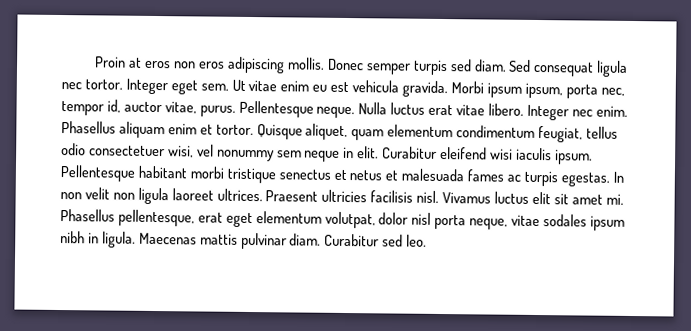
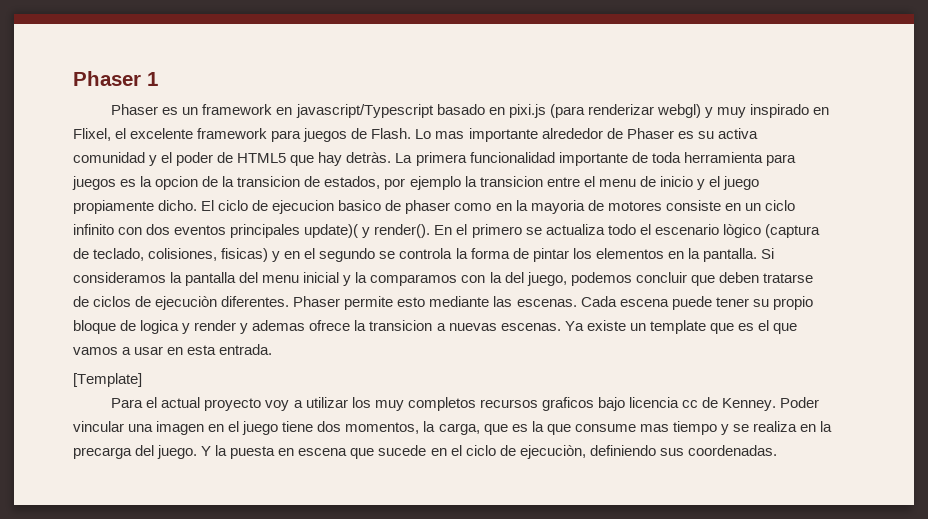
[95,56,629,77] [61,78,625,99] [61,99,628,121] [61,121,619,143] [61,143,593,165] [60,165,624,187] [60,187,624,205] [60,209,625,231] [60,231,428,250] Proin at eros non eros adipiscing mollis. Donec semper turpis sed diam. Sed consequat ligula nec tortor. Integer eget sem. Ut vitae enim eu est vehicula gravida. Morbi ipsum ipsum, porta nec, tempor id, auctor vitae, purus. Pellentesque neque. Nulla luctus erat vitae libero. Integer nec enim. Phasellus aliquam enim et tortor. Quisque aliquet, quam elementum condimentum feugiat, tellus odio consectetuer wisi, vel nonummy sem neque in elit. Curabitur eleifend wisi iaculis ipsum. Pellentesque habitant morbi tristique senectus et netus et malesuada fames ac turpis egestas. In non velit non ligula laoreet ultrices. Praesent ultricies facilisis nisl. Vivamus luctus elit sit amet mi. Phasellus pellentesque, erat eget elementum volutpat, dolor nisl porta neque, vitae sodales ipsum nibh in ligula. Maecenas mattis pulvinar diam. Curabitur sed leo. -> [73,71,158,86] [111,104,830,118] [73,128,758,142] [73,152,796,166] [72,176,759,190] [73,200,795,214] [73,224,820,238] [73,248,774,262] [73,272,813,286] [73,296,813,310] [73,320,797,334] [73,344,273,355] [73,373,142,387] [111,397,820,411] [73,421,833,435] [73,445,777,459] Phaser 1 // Phaser es un framework en javascript/Typescript basado en pixi.js (para renderizar webgl) y muy inspirado en Flixel, el excelente framework para juegos de Flash. Lo mas importante alrededor de Phaser es su activa comunidad y el poder de HTML5 que hay detràs. La primera funcionalidad importante de toda herramienta para juegos es la opcion de la transicion de estados, por ejemplo la transicion entre el menu de inicio y el juego propiamente dicho. El ciclo de ejecucion basico de phaser como en la mayoria de motores consiste en un ciclo infinito con dos eventos principales update)( y render(). En el primero se actualiza todo el escenario lògico (captura de teclado, colisiones, fisicas) y en el segundo se controla la forma de pintar los elementos en la pantalla. Si consideramos la pantalla del menu inicial y la comparamos con la del juego, podemos concluir que deben tratarse de ciclos de ejecuciòn diferentes. Phaser permite esto mediante las escenas. Cada escena puede tener su propio bloque de logica y render y ademas ofrece la transicion a nuevas escenas. Ya existe un template que es el que vamos a usar en esta entrada. // [Template] // Para el actual proyecto voy a utilizar los muy completos recursos graficos bajo licencia cc de Kenney. Poder vincular una imagen en el juego tiene dos momentos, la carga, que es la que consume mas tiempo y se realiza en la precarga del juego. Y la puesta en escena que sucede en el ciclo de ejecuciòn, definiendo sus coordenadas.

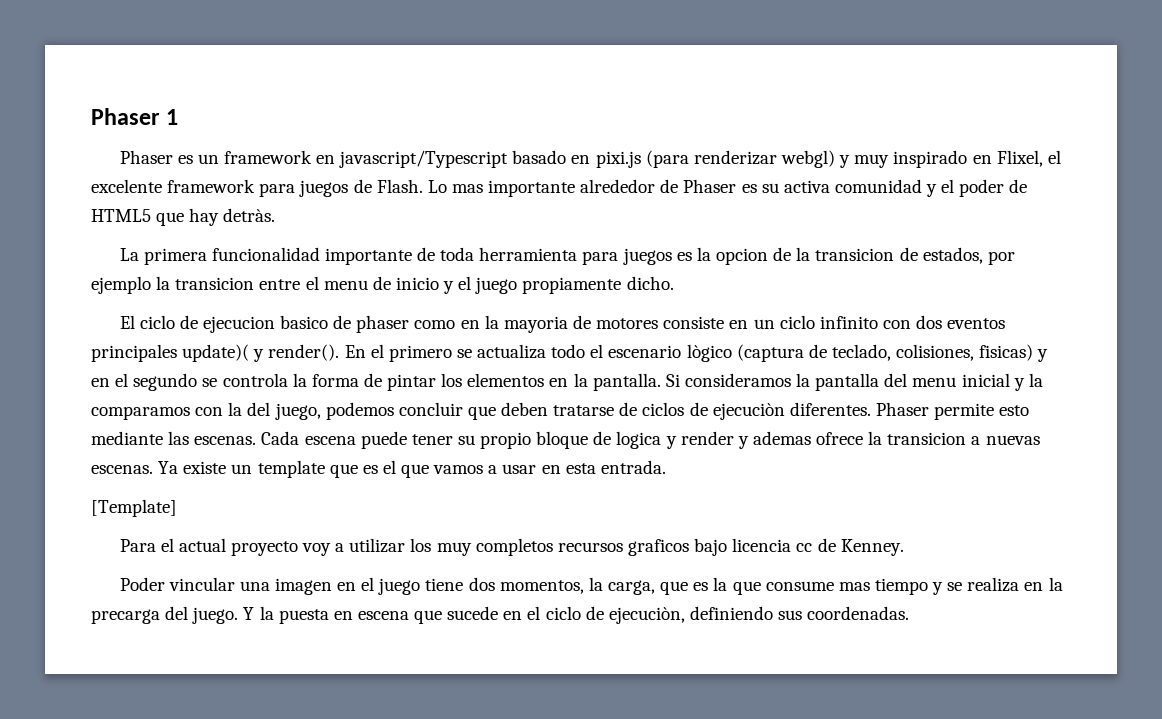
(392, 157) none -> (276, 215) //
(198, 205) none -> (674, 283) //
(777, 404) none -> (904, 547) //

